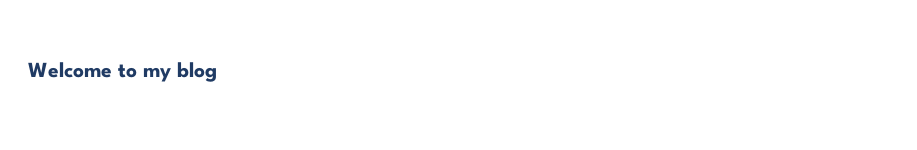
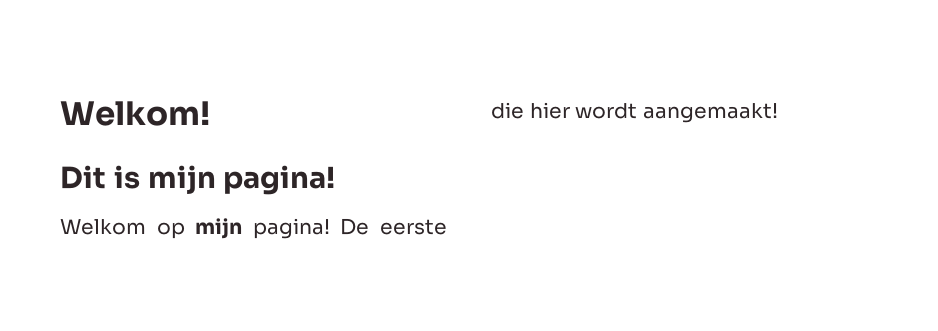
[28,62,217,82] Welcome to my blog -> [60,101,210,126] [60,165,336,195] [60,218,448,239] [491,102,778,123] Welkom! // Dit is mijn pagina! // Welkom op mijn pagina! De eerste die hier wordt aangemaakt!

